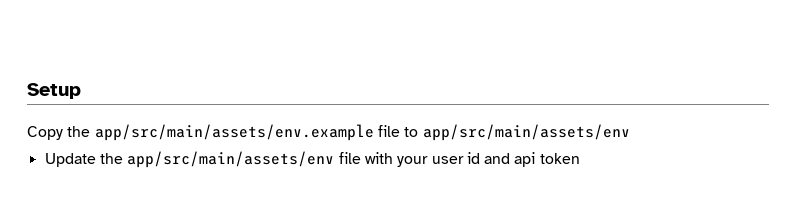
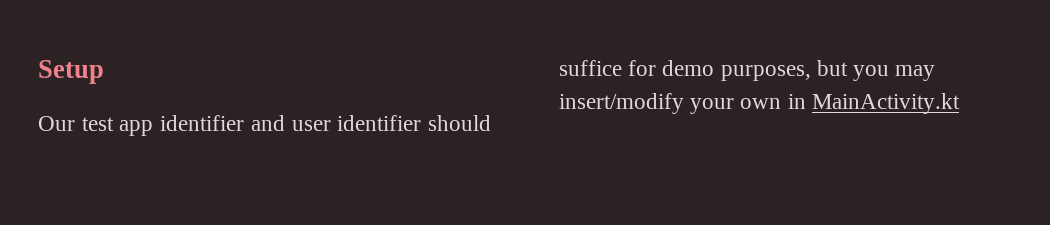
[27,124,630,141] [44,151,580,168] Copy the app/src/main/assets/env.example file to app/src/main/assets/env // Update the app/src/main/assets/env file with your user id and api token -> [38,115,491,136] [559,60,936,81] [559,93,960,114] Our test app identifier and user identifier should suffice for demo purposes, but you may insert/modify your own in MainActivity.kt

